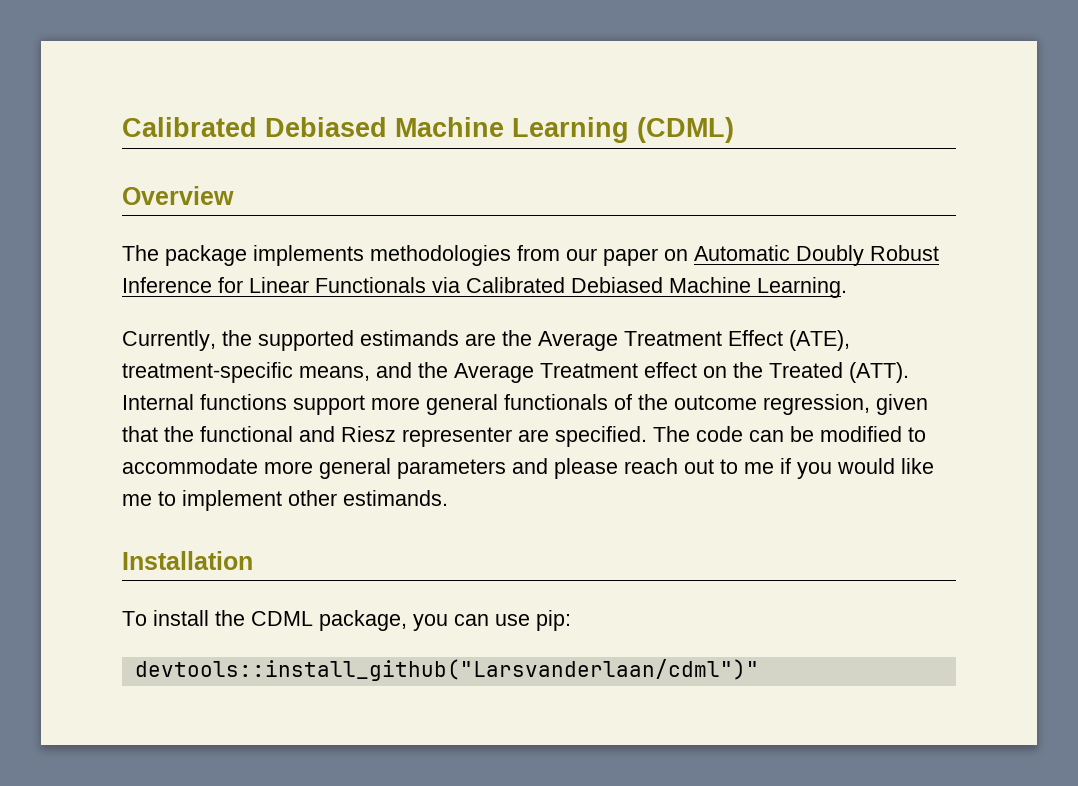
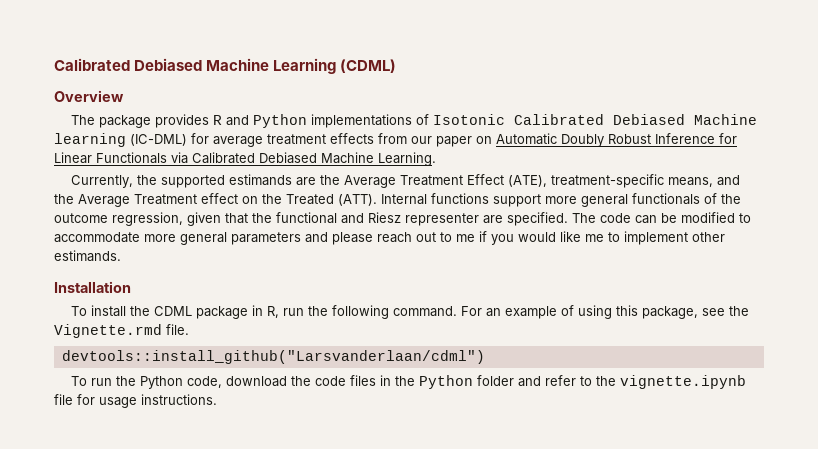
[253,245,511,266] implements methodologies -> [155,114,758,128] [54,133,374,147] provides R and Python implementations of Isotonic Calibrated Debiased Machine learning (IC-DML) for average treatment effects
[319,610,571,631] [134,659,759,681] package, you can use pip: // devtools::install_github("Larsvanderlaan/cdml")" -> [196,305,750,319] [54,324,189,338] [61,350,485,364] [71,375,747,389] [54,394,217,408] package in R, run the following command. For an example of using this package, see the Vignette.rmd file. // devtools::install_github("Larsvanderlaan/cdml") // To run the Python code, download the code files in the Python folder and refer to the vignette.ipynb file for usage instructions.

